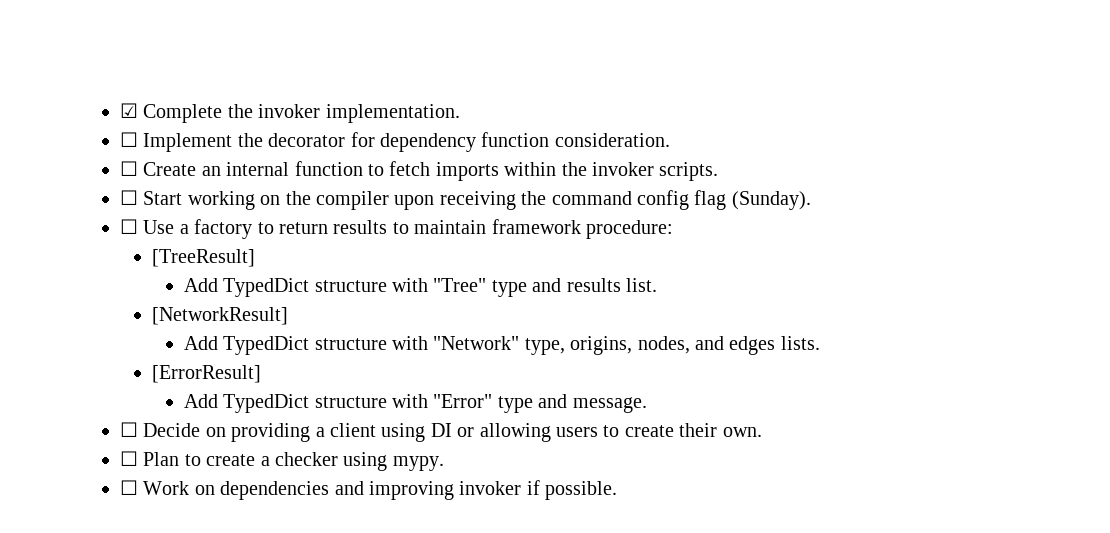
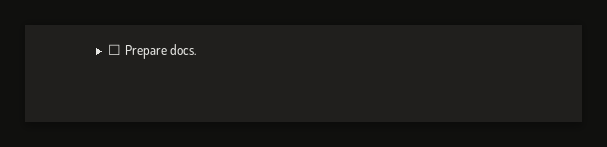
[120,103,460,123] [120,132,670,152] [120,161,719,181] [120,190,811,210] [120,219,673,239] [151,249,255,267] [183,278,657,297] [151,307,288,325] [183,336,820,355] [151,365,261,383] [183,394,647,413] [120,422,762,442] [120,451,444,471] [120,480,618,500] ☑ Complete the invoker implementation. // ☐ Implement the decorator for dependency function consideration. // ☐ Create an internal function to fetch imports within the invoker scripts. // ☐ Start working on the compiler upon receiving the command config flag (Sunday). // ☐ Use a factory to return results to maintain framework procedure: // [TreeResult] // Add TypedDict structure with "Tree" type and results list. // [NetworkResult] // Add TypedDict structure with "Network" type, origins, nodes, and edges lists. // [ErrorResult] // Add TypedDict structure with "Error" type and message. // ☐ Decide on providing a client using DI or allowing users to create their own. // ☐ Plan to create a checker using mypy. // ☐ Work on dependencies and improving invoker if possible. -> [107,44,197,59] ☐ Prepare docs.

